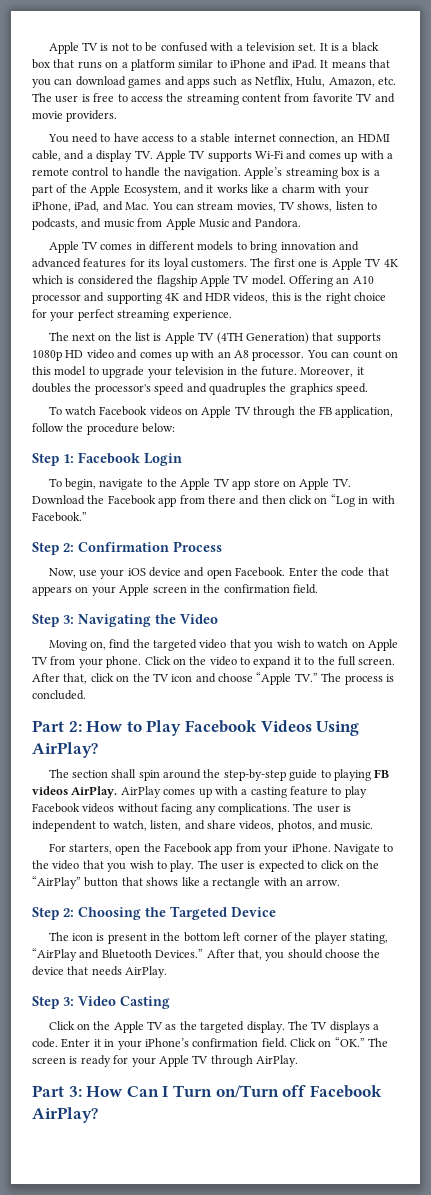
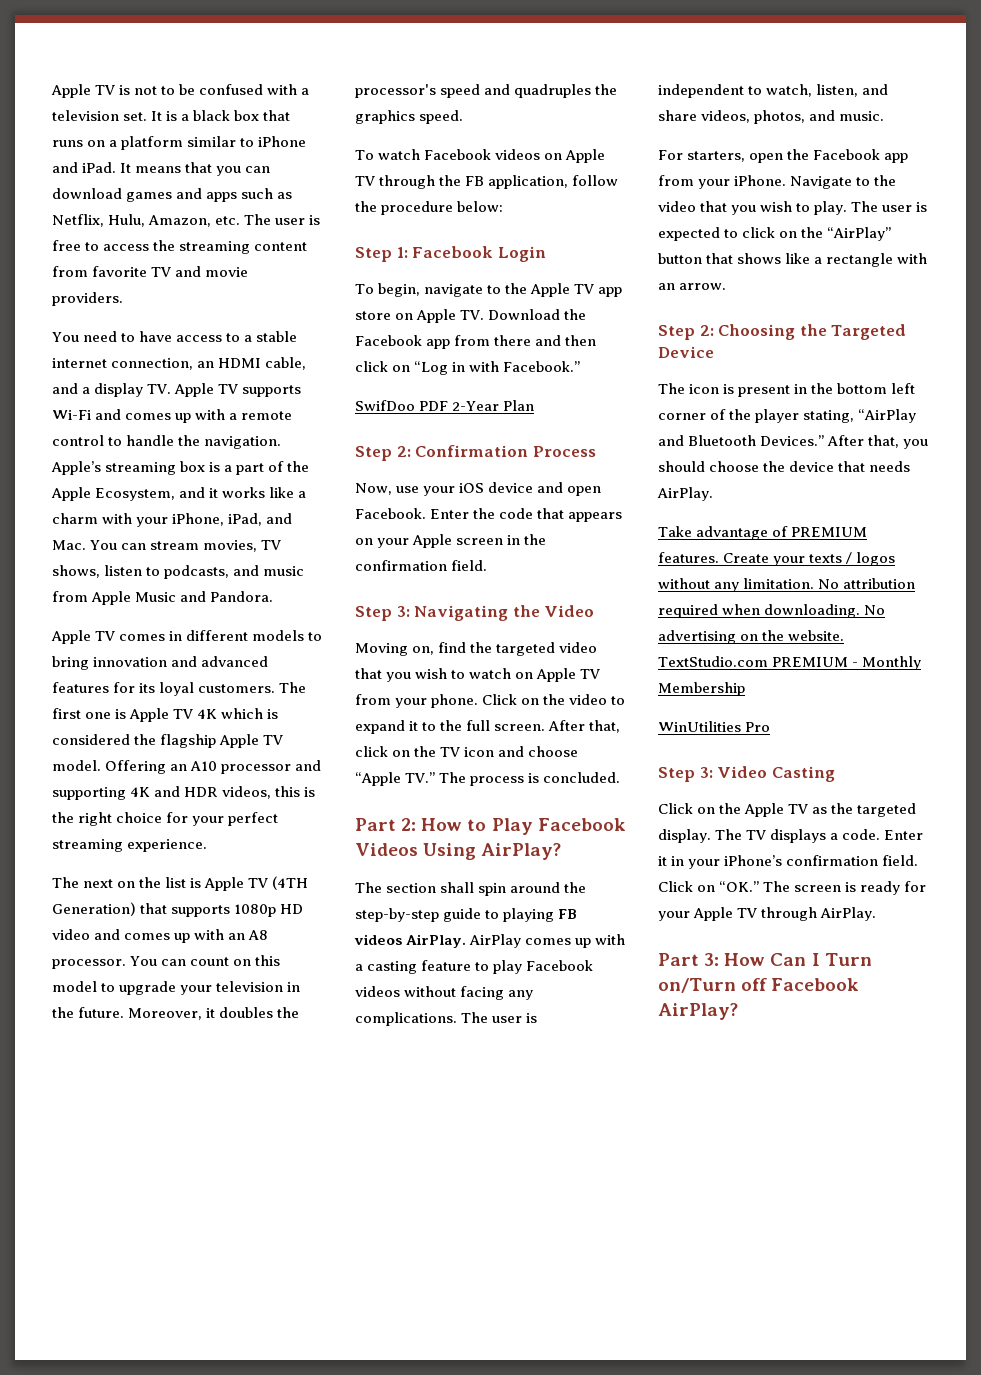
(87, 517) none -> [355,400,535,411] // SwifDoo PDF 2-Year Plan
(168, 972) none -> [658,526,868,540] [658,552,896,566] [658,578,916,592] [658,604,886,618] [658,630,845,644] [658,656,922,670] [658,682,745,696] [658,721,771,732] // Take advantage of PREMIUM features. Create your texts / logos without any limitation. No attribution required when downloading. No advertising on the website. TextStudio.com PREMIUM - Monthly Membership // WinUtilities Pro

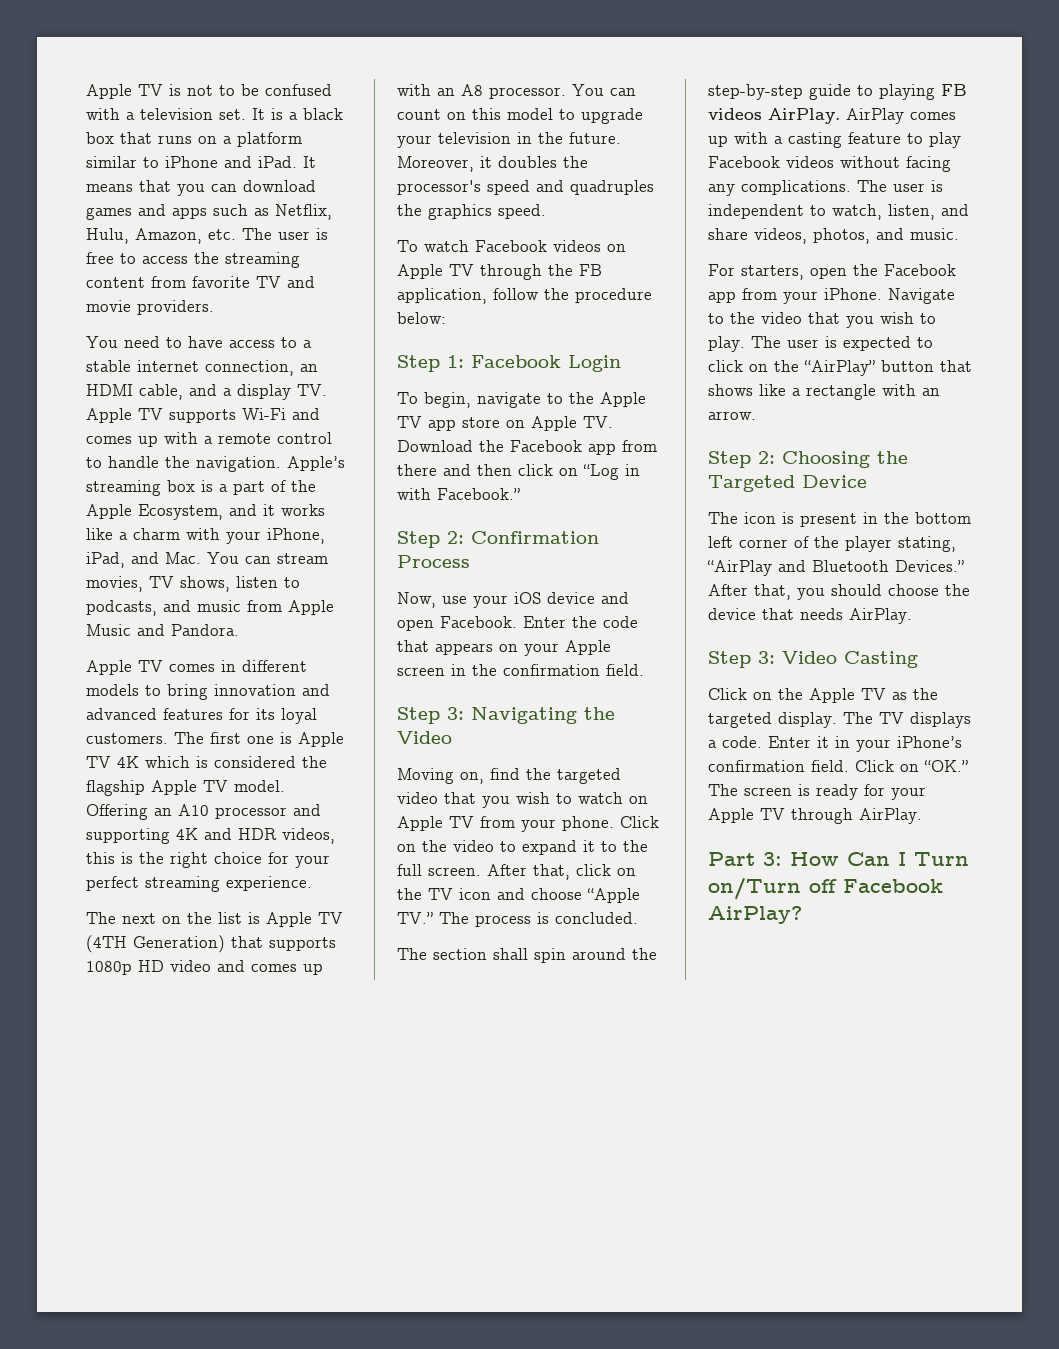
[355,400,535,411] // SwifDoo PDF 2-Year Plan -> (520, 494) none
[355,818,626,835] [355,843,562,860] // Part 2: How to Play Facebook Videos Using AirPlay? -> (638, 918) none
[658,526,868,540] [658,552,896,566] [658,578,916,592] [658,604,886,618] [658,630,845,644] [658,656,922,670] [658,682,745,696] [658,721,771,732] // Take advantage of PREMIUM features. Create your texts / logos without any limitation. No attribution required when downloading. No advertising on the website. TextStudio.com PREMIUM - Monthly Membership // WinUtilities Pro -> (912, 616) none

